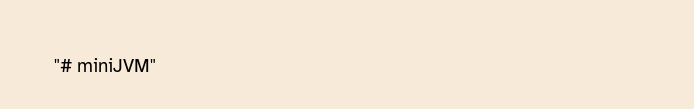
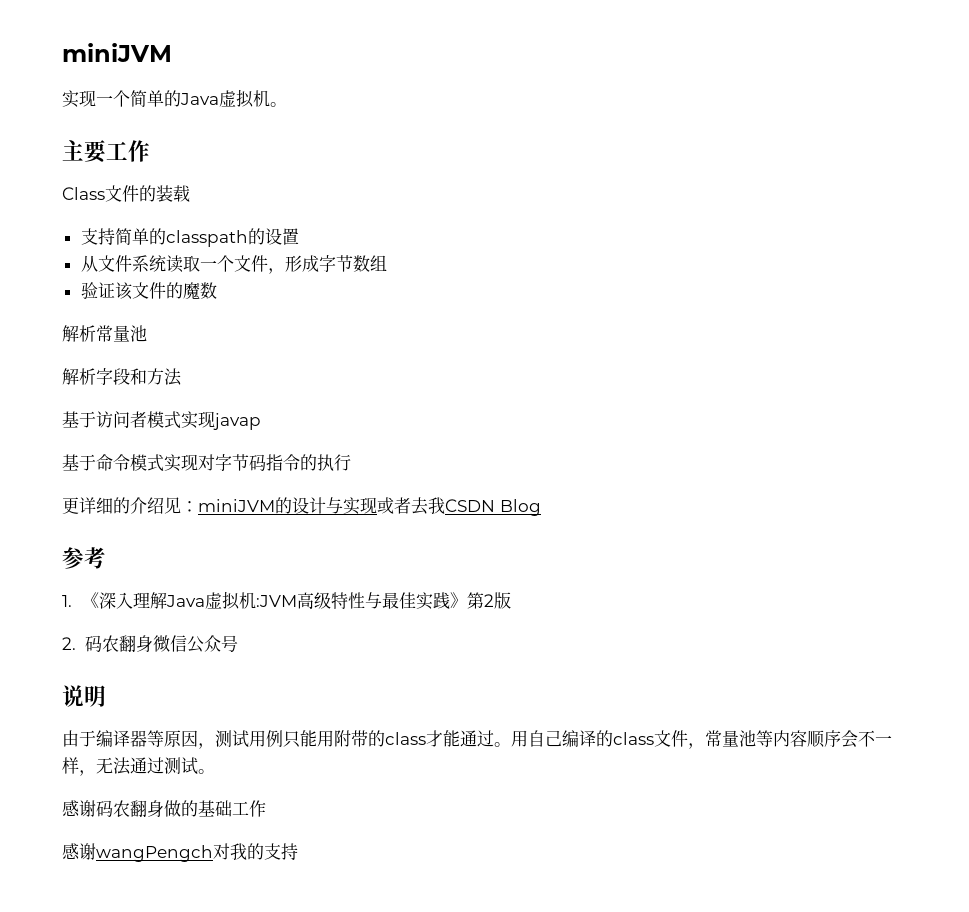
[54,58,157,72] "# miniJVM" -> [62,43,172,62] [62,89,287,108] [62,140,150,163] [62,185,190,202] [80,228,299,247] [80,255,387,274] [80,282,217,300] [62,325,147,342] [62,368,182,386] [62,411,261,430] [62,454,351,472] [62,497,541,516] [62,547,106,569] [62,591,511,610] [62,635,238,653] [62,685,106,707] [62,730,892,749] [62,757,215,776] [62,800,266,818] [62,843,298,862] miniJVM // 实现一个简单的Java虚拟机。 // 主要工作 // Class文件的装载 // 支持简单的classpath的设置 // 从文件系统读取一个文件，形成字节数组 // 验证该文件的魔数 // 解析常量池 // 解析字段和方法 // 基于访问者模式实现javap // 基于命令模式实现对字节码指令的执行 // 更详细的介绍见：miniJVM的设计与实现或者去我CSDN Blog // 参考 // 1.《深入理解Java虚拟机:JVM高级特性与最佳实践》第2版 // 2.码农翻身微信公众号 // 说明 // 由于编译器等原因，测试用例只能用附带的class才能通过。用自己编译的class文件，常量池等内容顺序会不一样，无法通过测试。 // 感谢码农翻身做的基础工作 // 感谢wangPengch对我的支持

